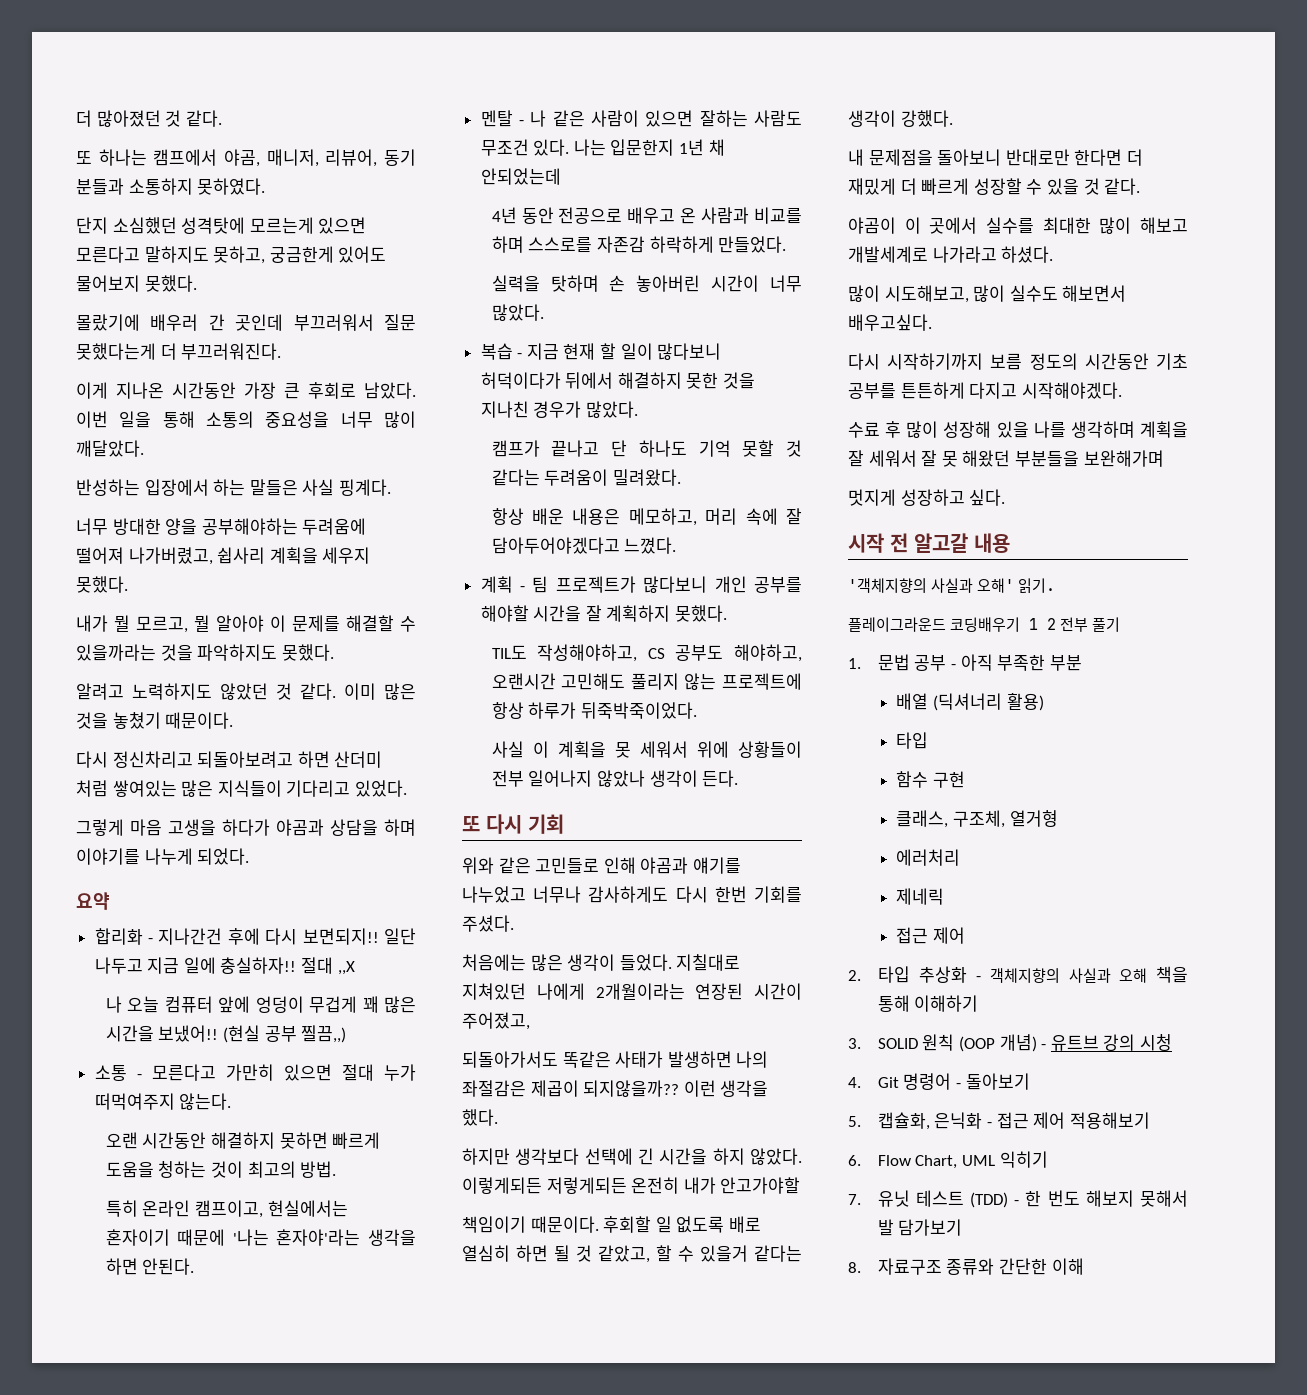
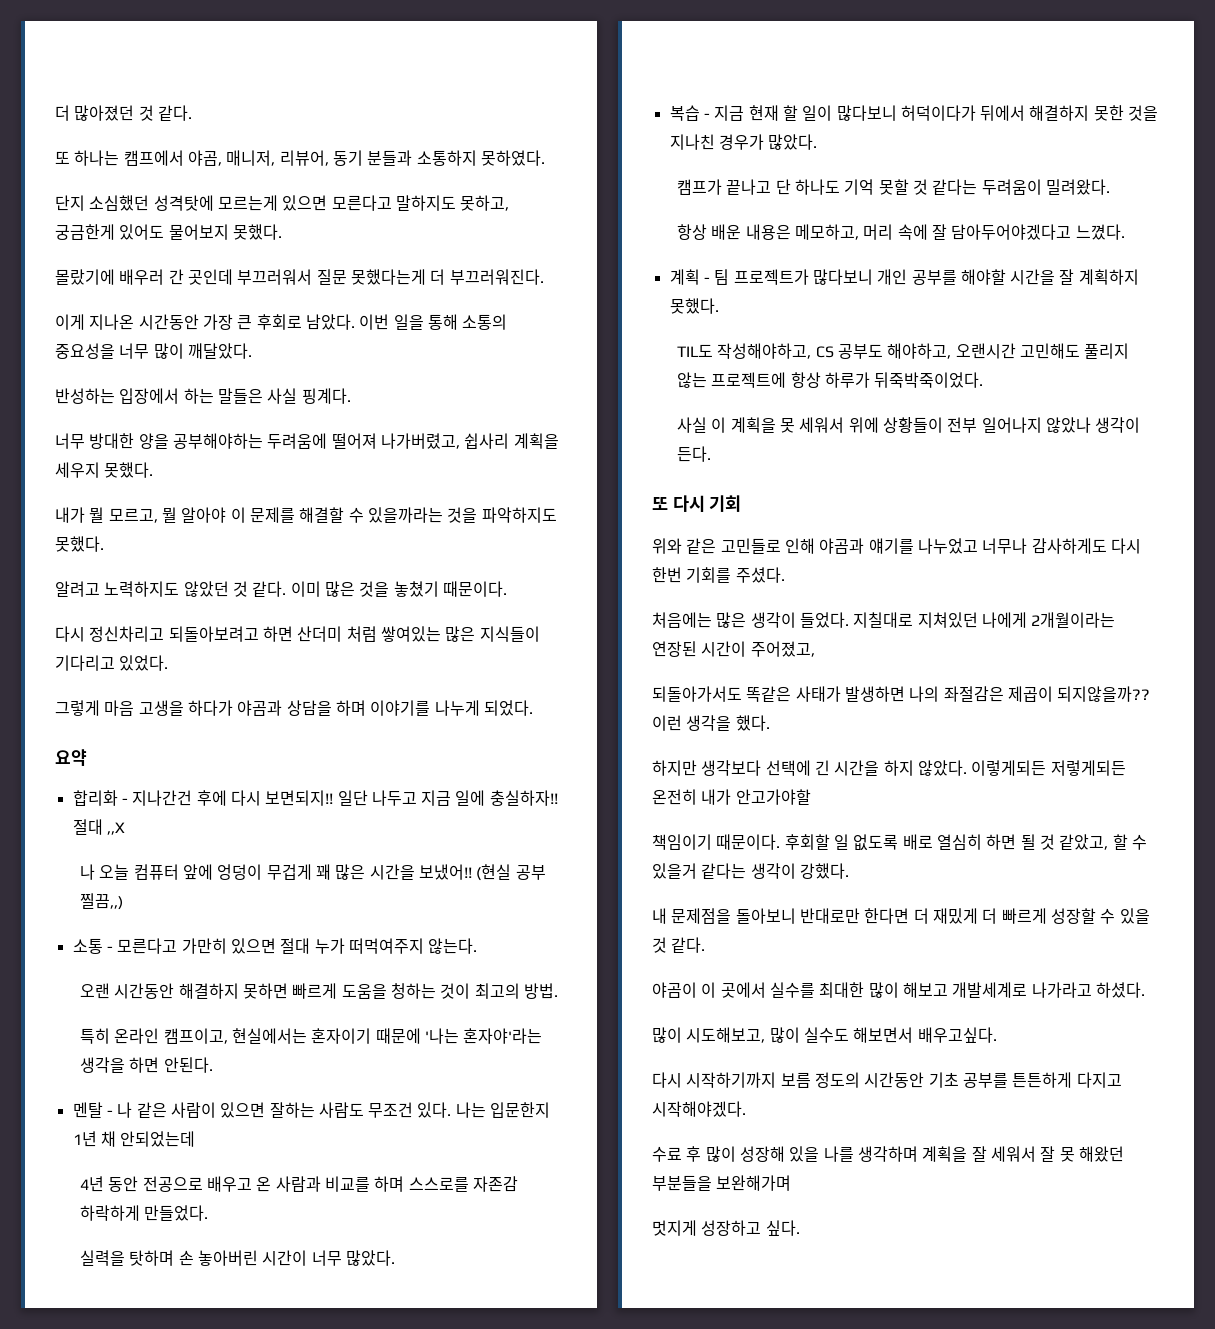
[848,533,1010,553] [848,578,1056,594] [848,617,1121,632] [848,654,1082,671] [896,693,1044,711] [896,732,929,749] [896,771,966,788] [896,810,1058,828] [896,849,961,866] [896,888,945,905] [896,927,966,944] [848,966,1188,983] [877,995,979,1012] [848,1034,1172,1052] [848,1073,1030,1090] [848,1112,1150,1130] [848,1151,1048,1169] [848,1190,1188,1208] [877,1219,963,1236] [848,1258,1084,1275] // 시작 전 알고갈 내용 // '객체지향의 사실과 오해' 읽기. // 플레이그라운드 코딩배우기 1 2 전부 풀기 // 1. 문법 공부 - 아직 부족한 부분 // 배열 (딕셔너리 활용) // 타입 // 함수 구현 // 클래스, 구조체, 열거형 // 에러처리 // 제네릭 // 접근 제어 // 2. 타입 추상화 - 객체지향의 사실과 오해 책을 통해 이해하기 // 3. SOLID 원칙 (OOP 개념) - 유트브 강의 시청 // 4. Git 명령어 - 돌아보기 // 5. 캡슐화, 은닉화 - 접근 제어 적용해보기 // 6. Flow Chart, UML 익히기 // 7. 유닛 테스트 (TDD) - 한 번도 해보지 못해서 발 담가보기 // 8. 자료구조 종류와 간단한 이해 -> (800, 1228) none

